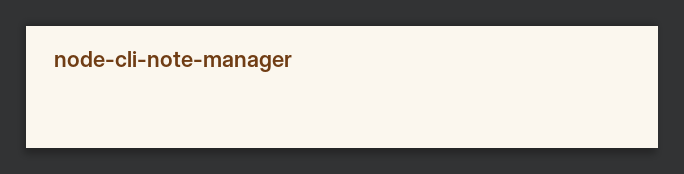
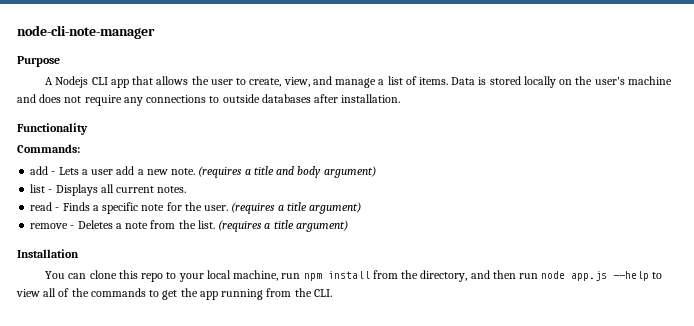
(292, 61) none -> [17,56,60,67] [45,76,672,88] [17,94,401,106] [17,123,88,135] [17,144,80,153] [30,166,376,178] [30,184,187,196] [30,202,362,214] [30,220,348,232] [17,249,79,258] [45,270,663,282] [16,288,332,300] // Purpose // A Nodejs CLI app that allows the user to create, view, and manage a list of items. Data is stored locally on the user's machine and does not require any connections to outside databases after installation. // Functionality // Commands: // add - Lets a user add a new note. (requires a title and body argument) // list - Displays all current notes. // read - Finds a specific note for the user. (requires a title argument) // remove - Deletes a note from the list. (requires a title argument) // Installation // You can clone this repo to your local machine, run npm install from the directory, and then run node app.js --help to view all of the commands to get the app running from the CLI.

